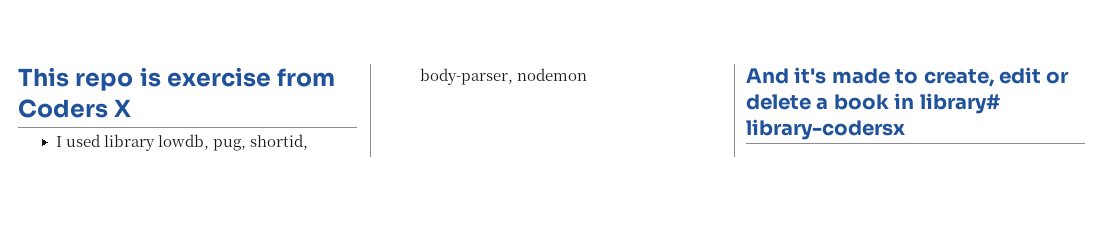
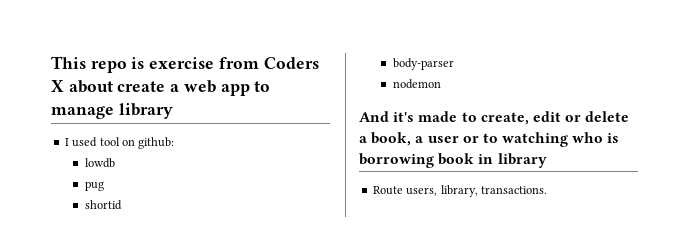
[55,134,308,151] [419,68,513,85] // I used library lowdb, pug, shortid, body-parser, -> [68,80,271,96] [51,103,173,119] [64,137,175,149] [84,158,115,168] [84,181,104,191] [84,200,122,210] [392,58,454,70] about create a web app to manage library // I used tool on github: // lowdb // pug // shortid // body-parser //
[833,93,1000,114] [746,119,905,140] book in library# library-codersx -> [371,132,620,147] [359,153,547,168] [372,185,547,197] book, a user or to watching who is borrowing book in library // Route users, library, transactions.

